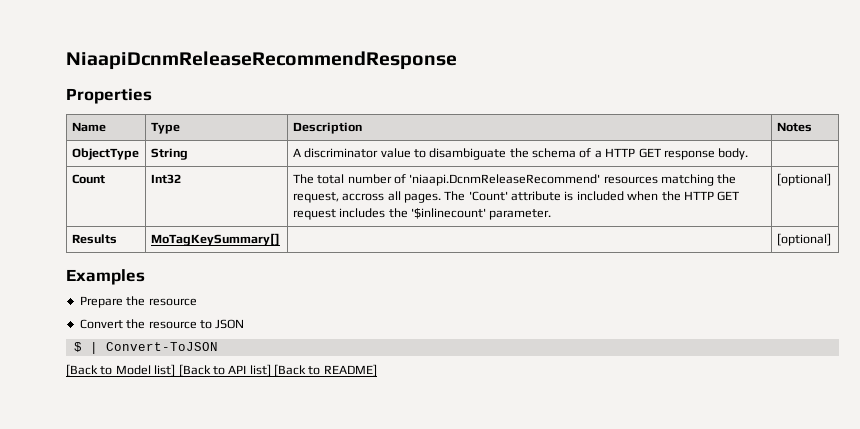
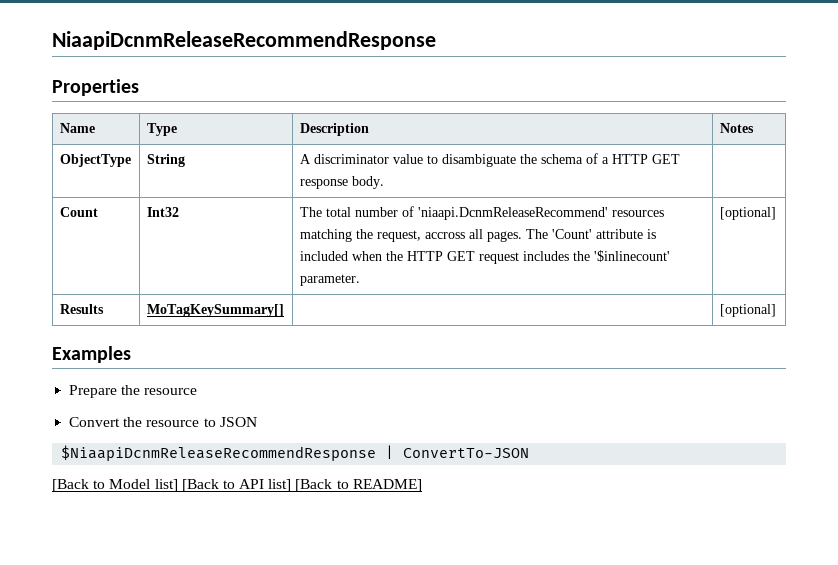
[73,342,218,354] $ | Convert-ToJSON -> [61,445,530,461] $NiaapiDcnmReleaseRecommendResponse | ConvertTo-JSON

